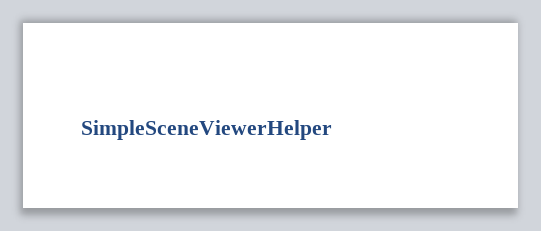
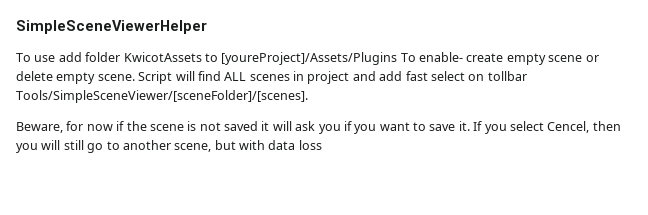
(332, 130) none -> [16,52,599,65] [16,71,527,84] [16,90,308,103] [16,121,621,134] [16,140,322,153] // To use add folder KwicotAssets to [youreProject]/Assets/Plugins To enable- create empty scene or delete empty scene. Script will find ALL scenes in project and add fast select on tollbar Tools/SimpleSceneViewer/[sceneFolder]/[scenes]. // Beware, for now if the scene is not saved it will ask you if you want to save it. If you select Cencel, then you will still go to another scene, but with data loss

